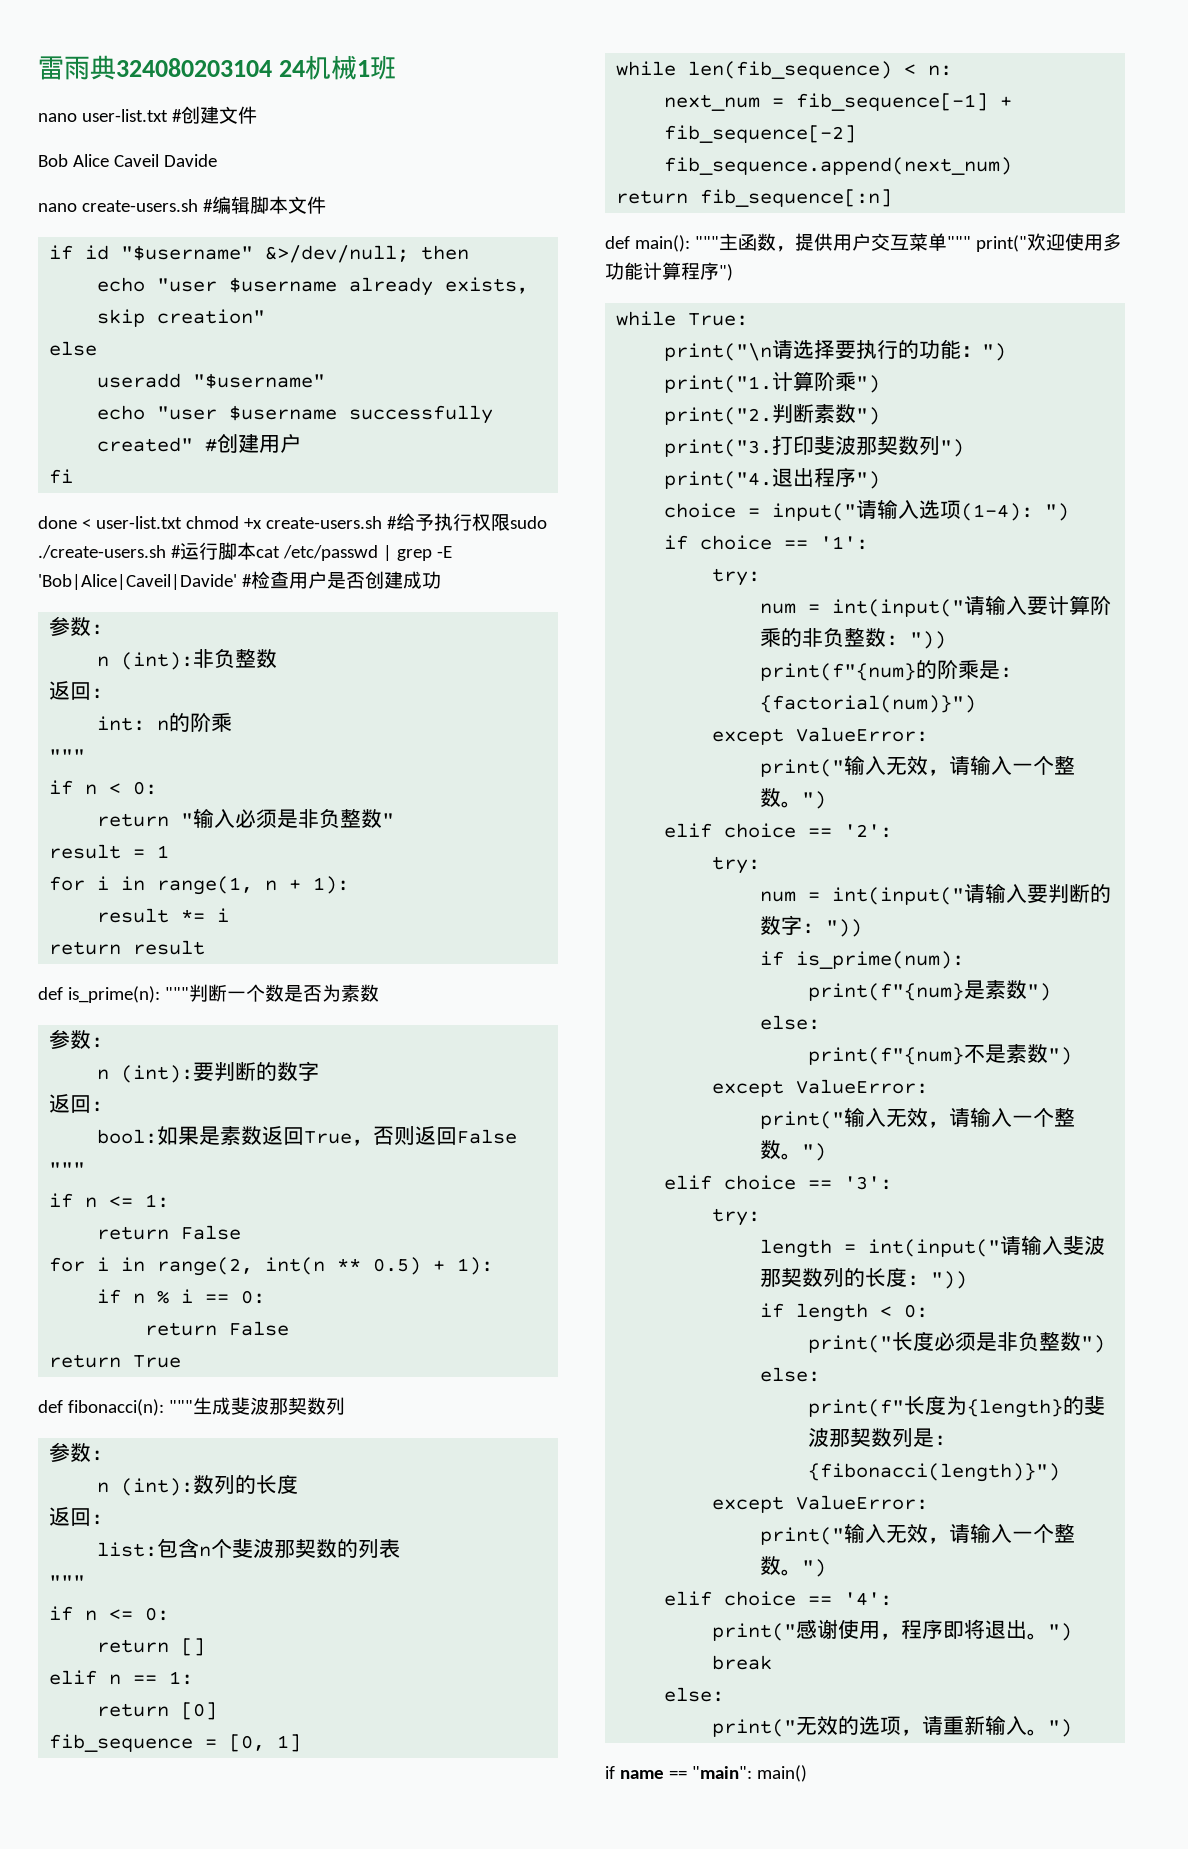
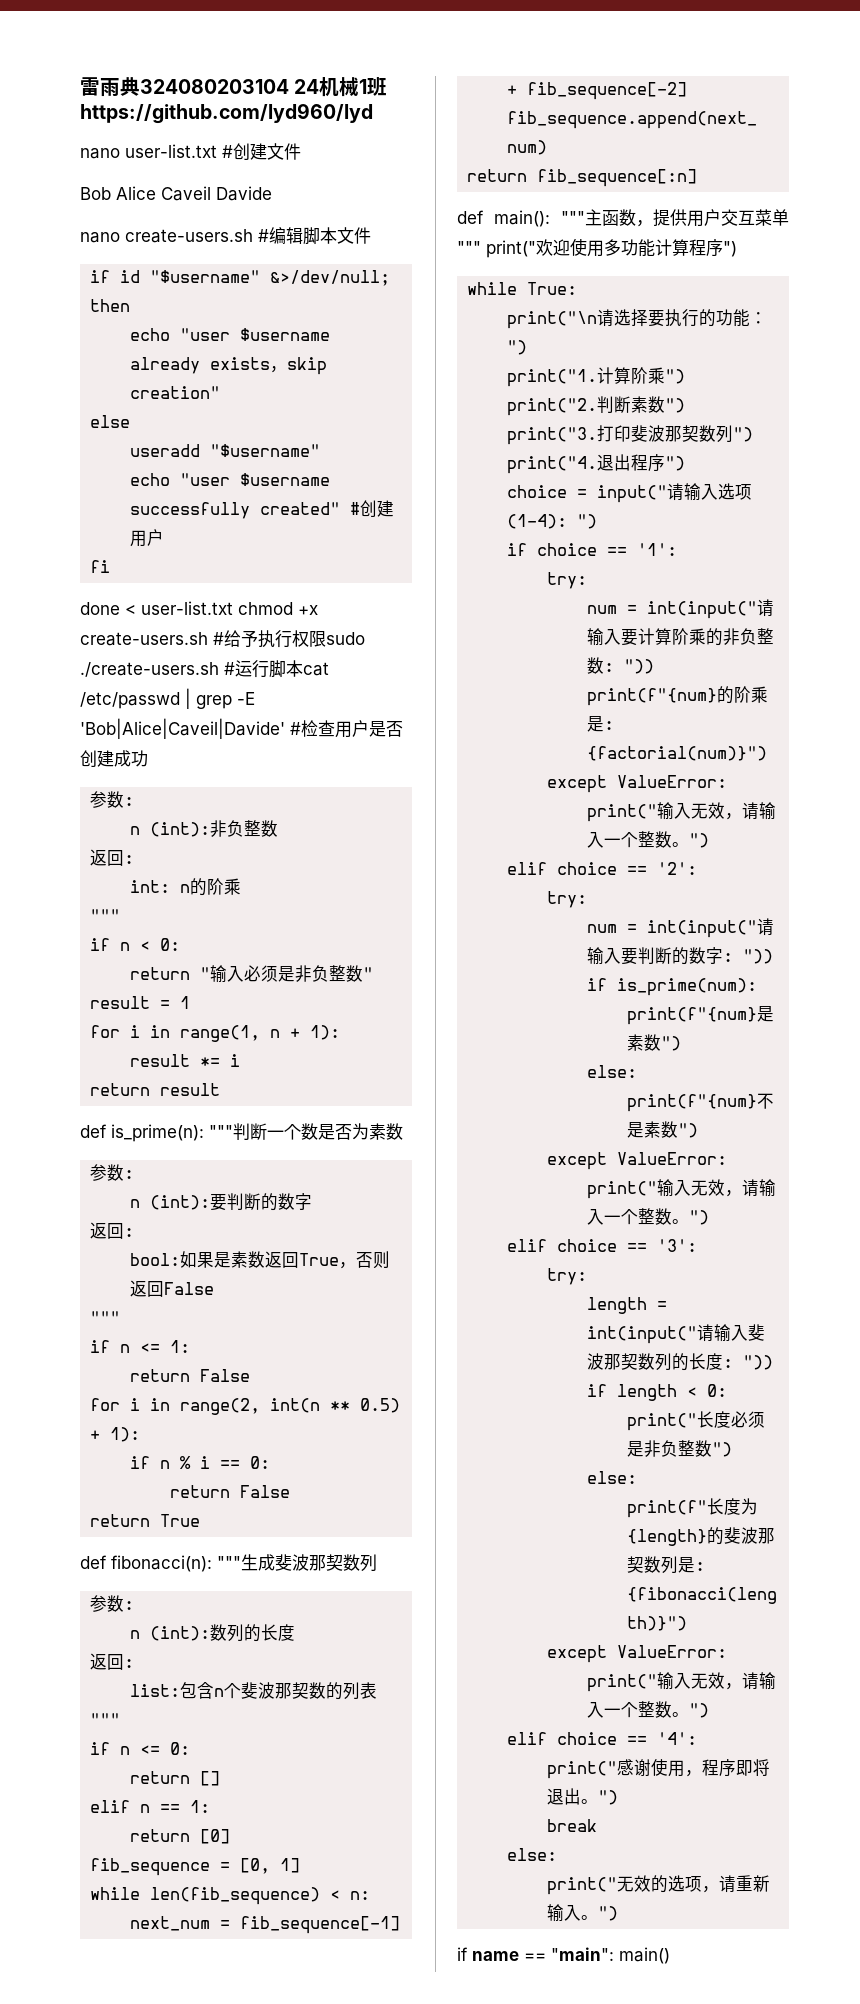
(397, 67) none -> [80,103,373,124] https://github.com/lyd960/lyd

